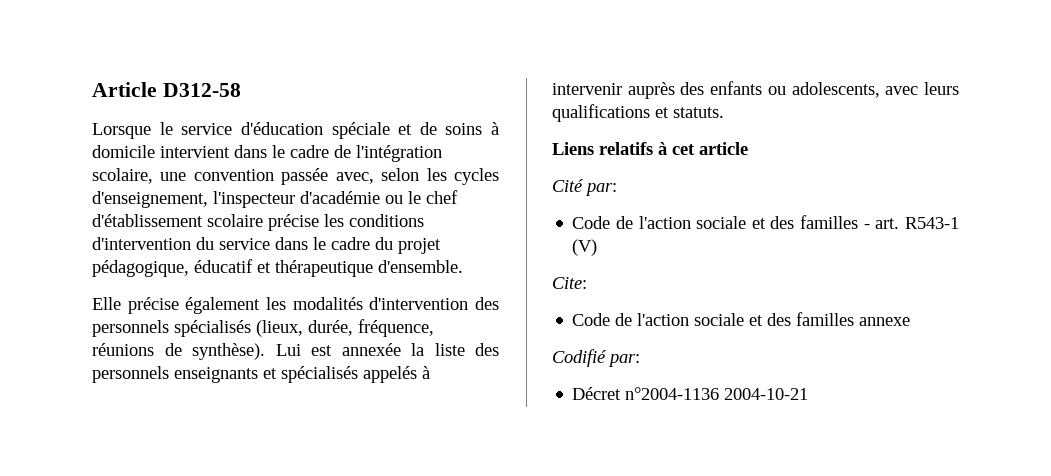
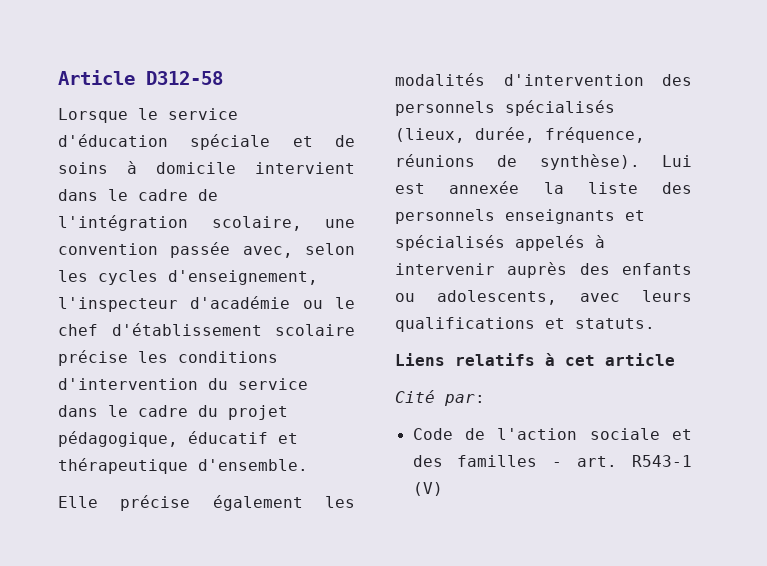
[552,277,587,289] [572,312,911,326] [552,349,640,367] [572,387,809,400] // Cite: // Code de l'action sociale et des familles annexe // Codifié par: // Décret n°2004-1136 2004-10-21 -> (443, 489) none

